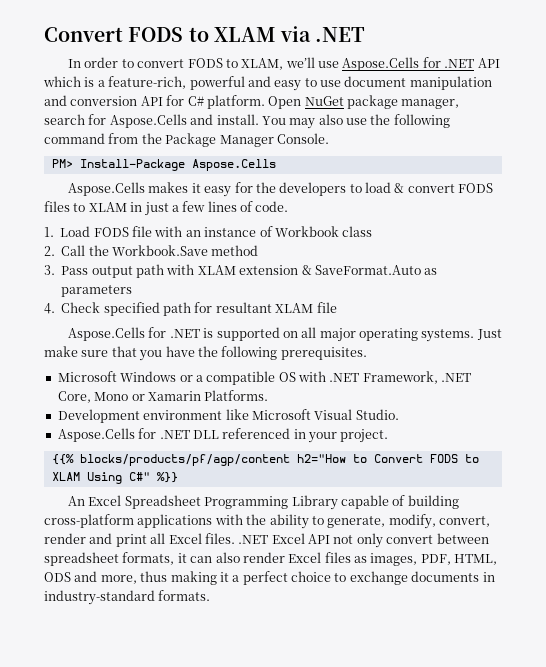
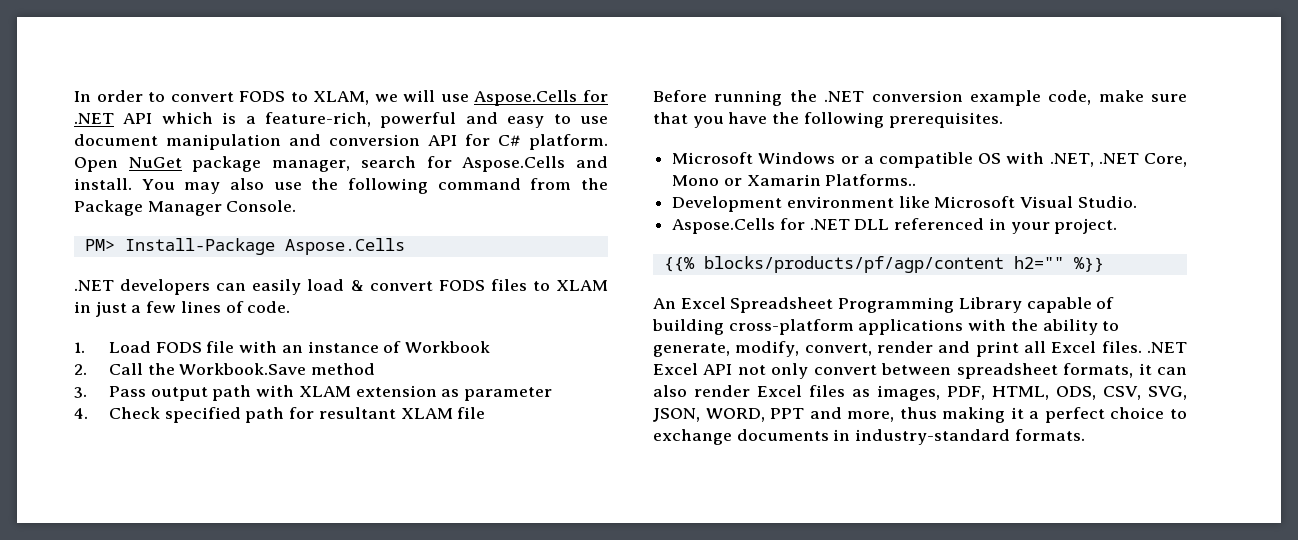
[44,26,366,42] Convert FODS to XLAM via .NET // -> (74, 96) none
[285,57,315,68] we’ll -> [374,90,436,102] we will
[68,182,362,197] Aspose.Cells makes it easy for the developers to -> [74,279,302,295] .NET developers can easily
[342,226,373,237] class -> (490, 347) none
[301,265,438,275] [61,285,133,297] & SaveFormat.Auto as parameters -> [441,387,552,401] as parameter
[68,327,502,342] Aspose.Cells for .NET is supported on all major operating systems. Just -> [653,90,1092,106] Before running the .NET conversion example code,
[329,371,438,384] .NET Framework, -> [1049,153,1094,167] .NET,
[204,390,269,401] Platforms. -> [825,174,917,186] Platforms..
[296,454,479,463] [51,472,150,484] h2="How to Convert FODS to XLAM Using C#" -> [1013,256,1064,269] h2=""
[44,572,71,582] ODS -> [1056,386,1187,400] [653,408,805,422] ODS, CSV, SVG, JSON, WORD, PPT

